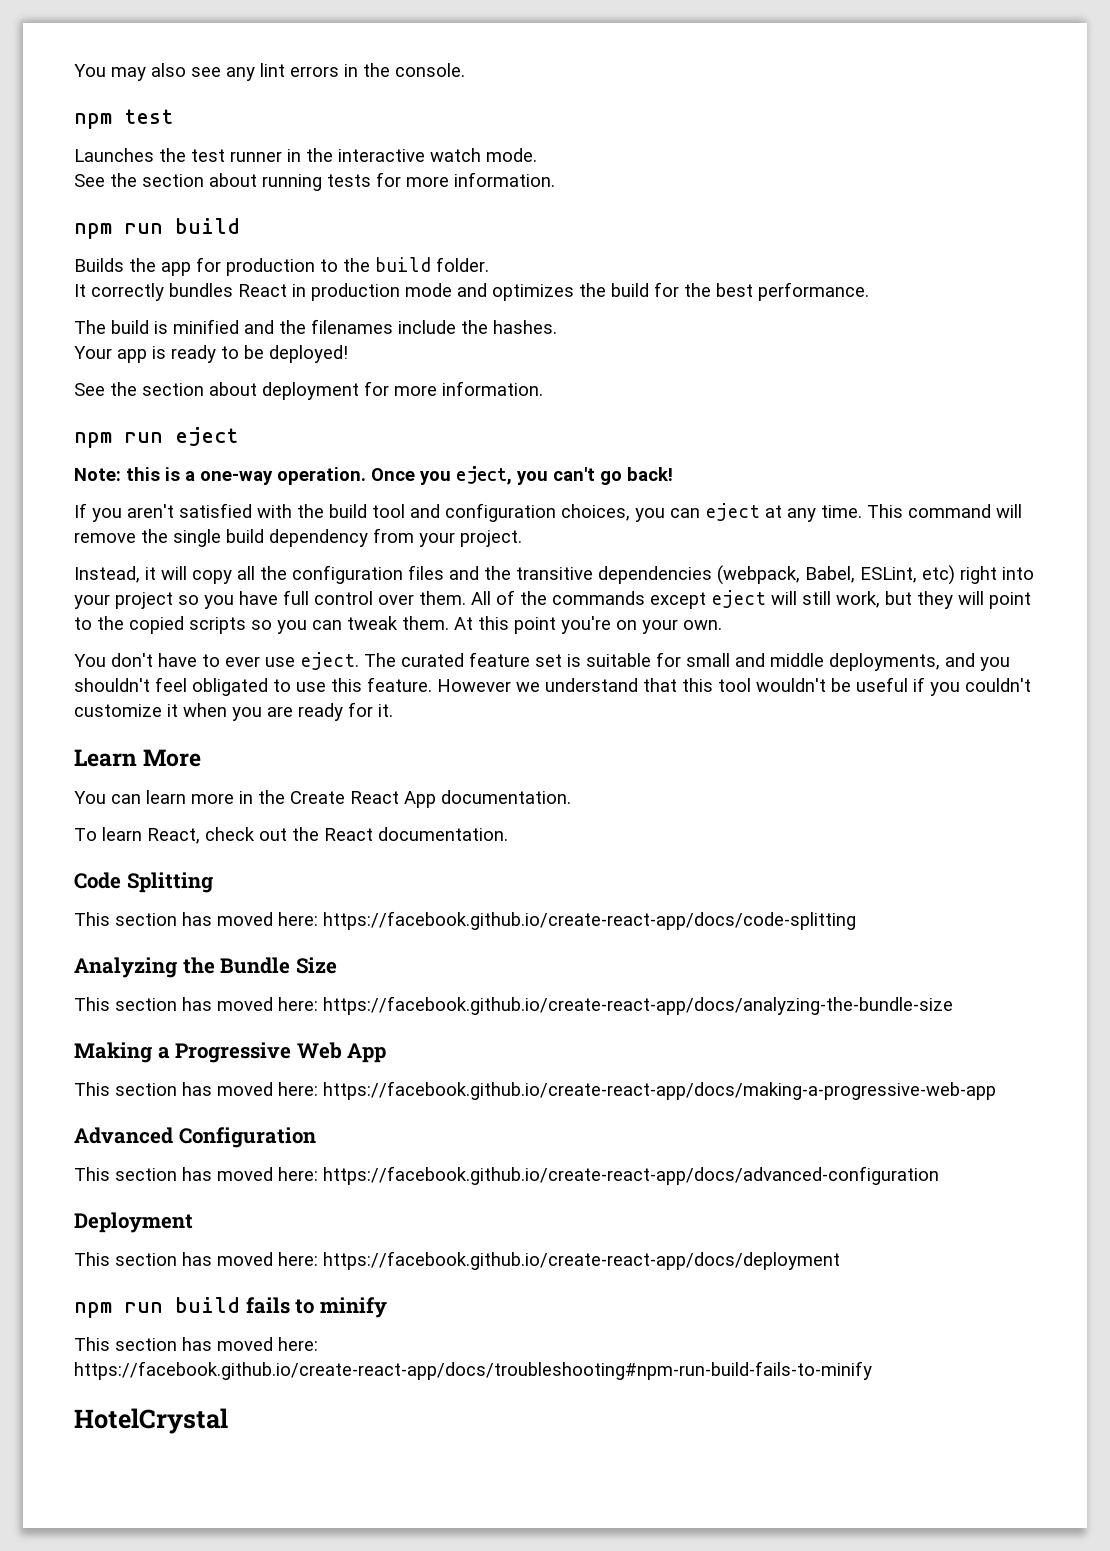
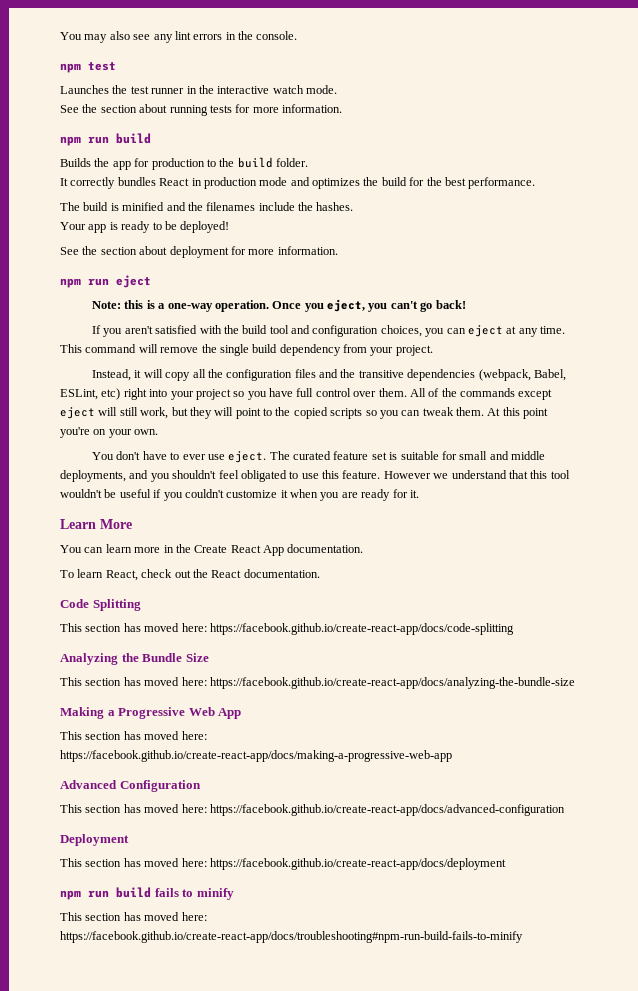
[74,1408,228,1434] // HotelCrystal -> (523, 937) none

